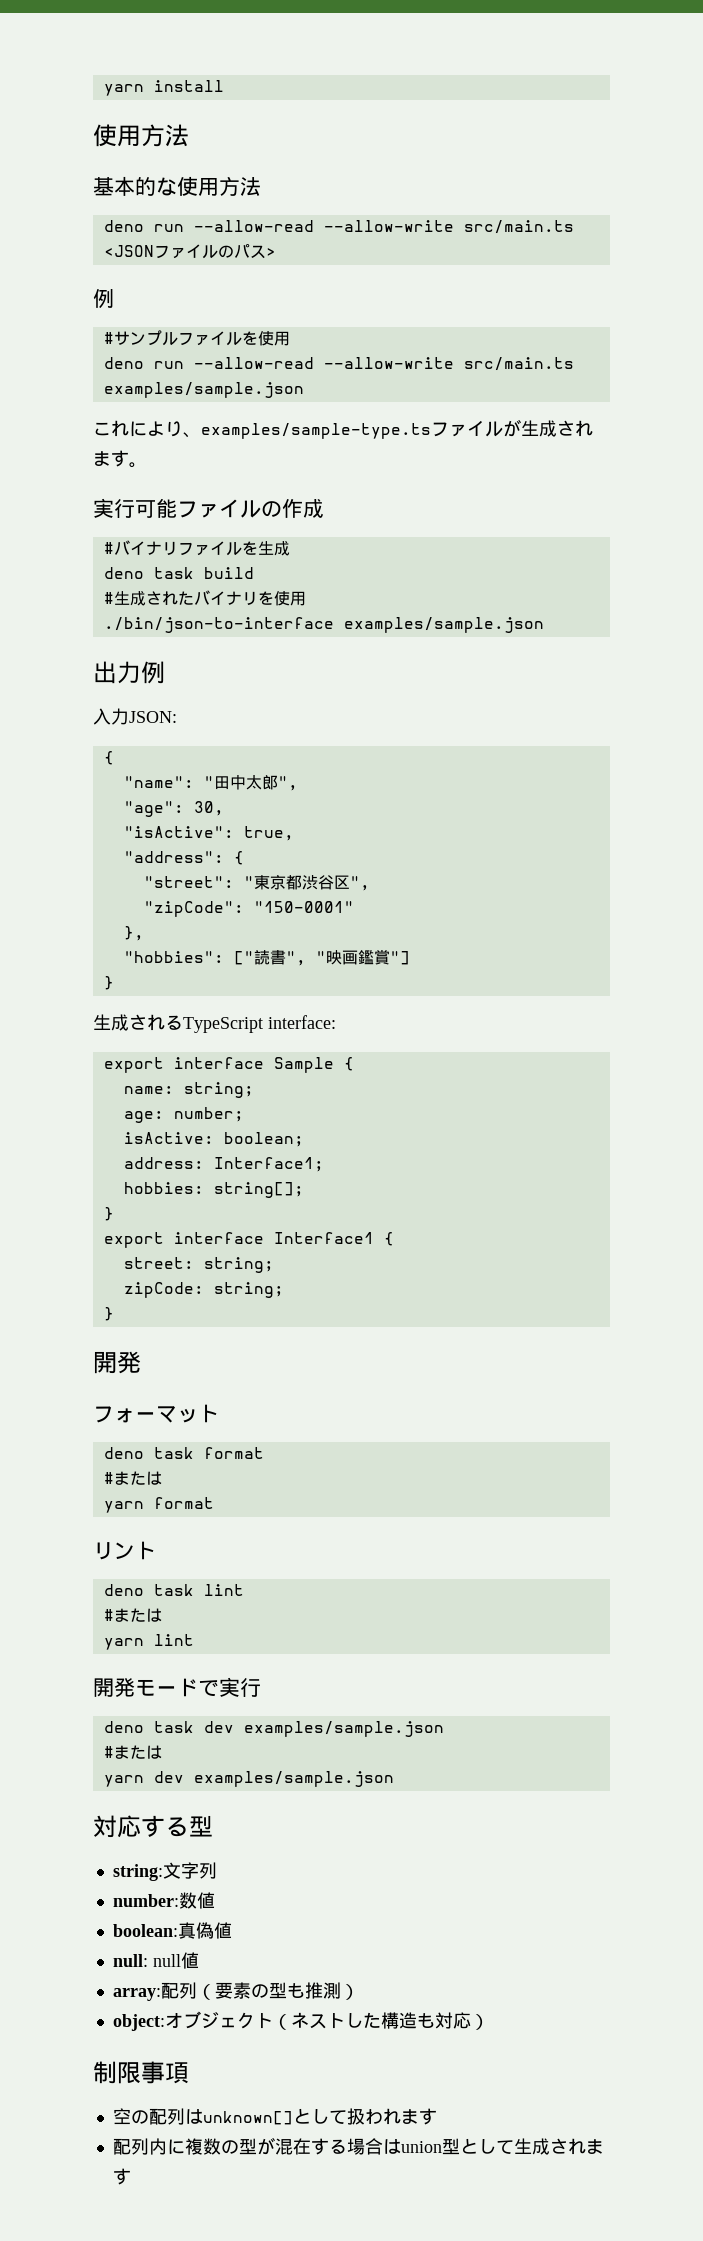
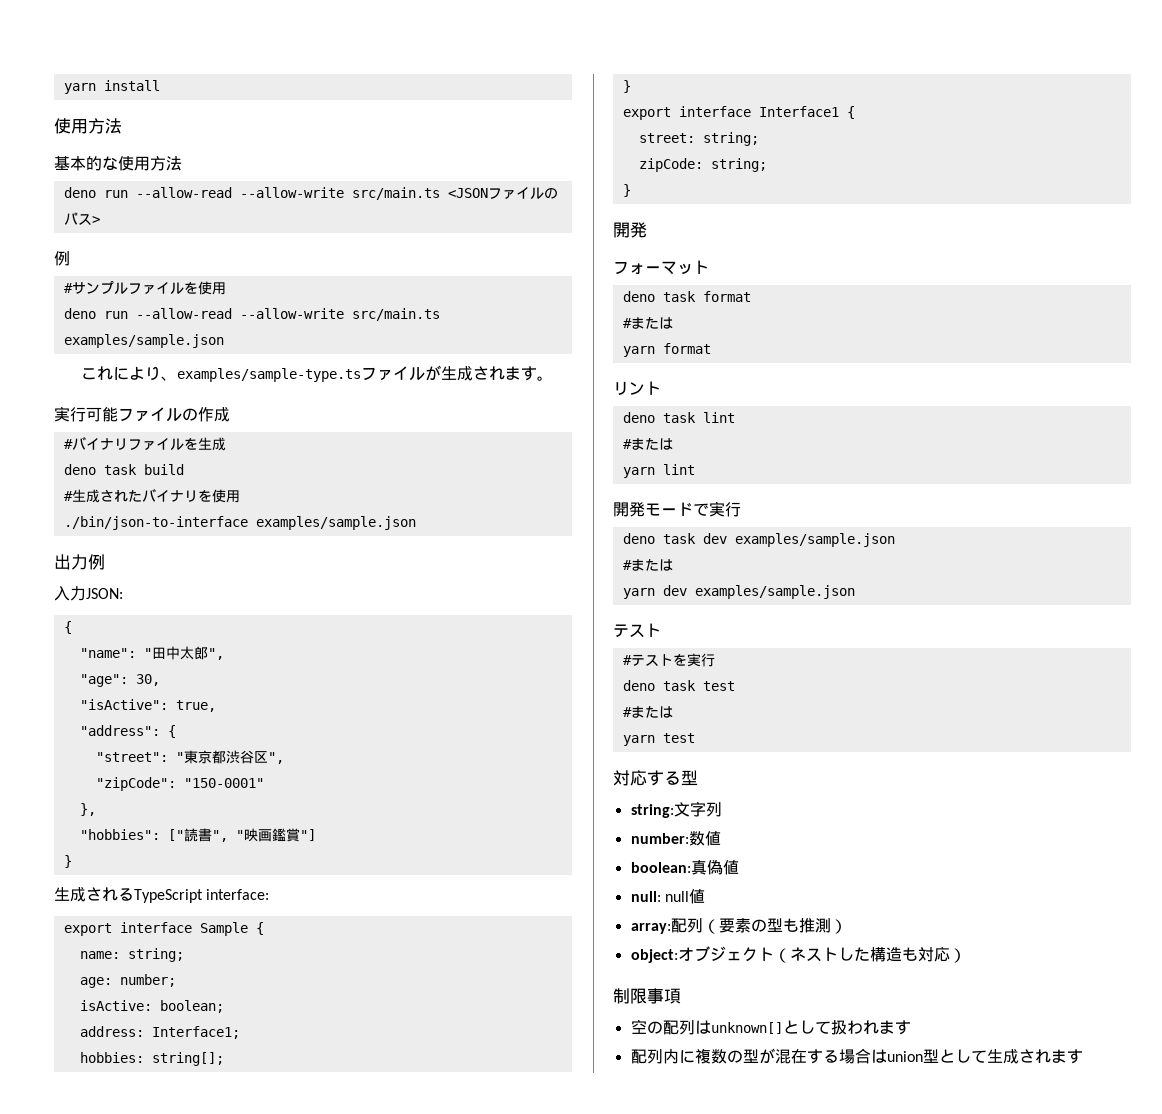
(394, 1779) none -> [613,623,661,638] [622,653,715,667] [622,680,735,691] [622,706,673,718] [622,733,695,746] // テスト // #テストを実行 // deno task test // #または // yarn test

